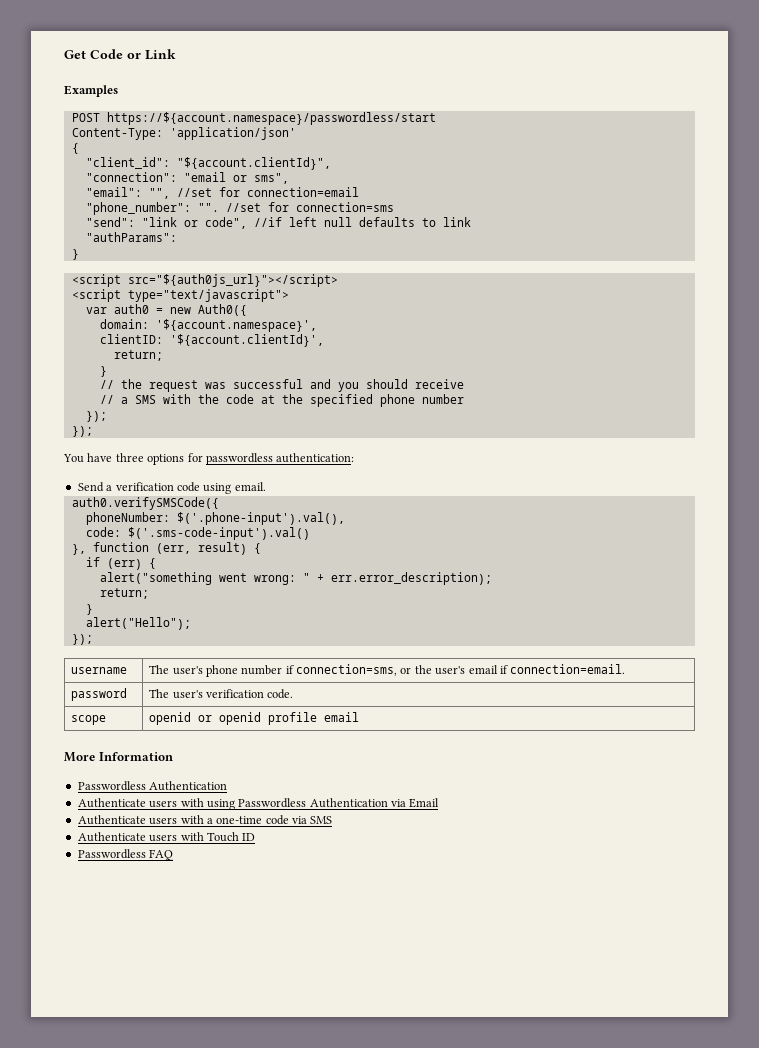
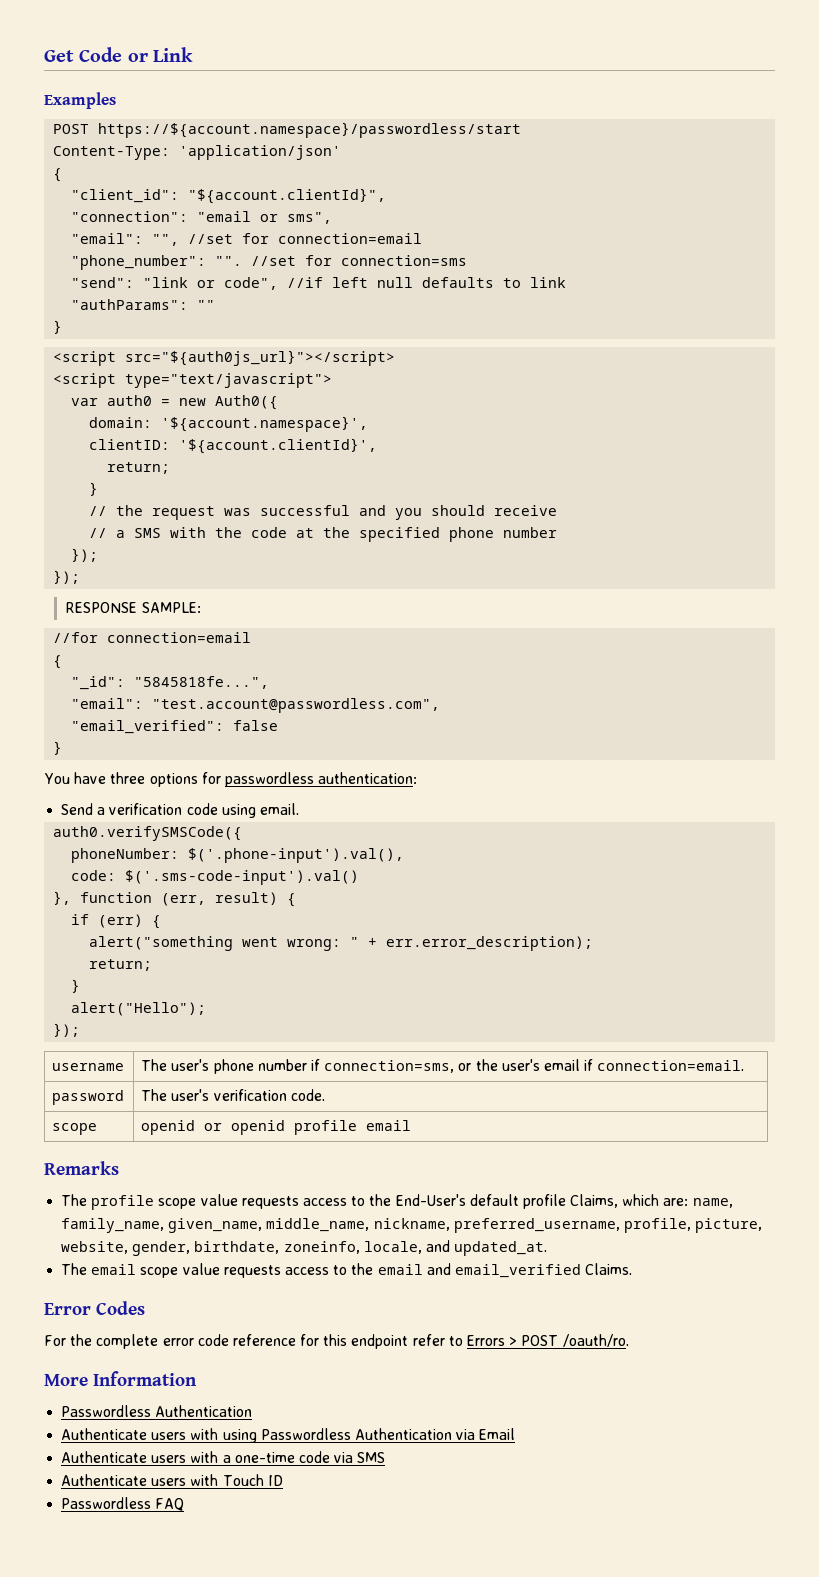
(177, 237) none -> [197,300,216,310] ""
(93, 431) none -> [65,602,201,613] [53,632,252,643] [53,655,63,669] [71,676,270,690] [71,698,441,713] [71,720,279,734] [53,741,63,755] // RESPONSE SAMPLE: // //for connection=email // { // "_id": "5845818fe...", // "email": "test.account@passwordless.com", // "email_verified": false // }
(360, 717) none -> [44,1161,119,1175] [61,1194,733,1210] [61,1218,763,1233] [61,1240,548,1256] [61,1263,633,1278] [44,1301,145,1315] [44,1334,629,1349] // Remarks // The profile scope value requests access to the End-User's default profile Claims, which are: name, family_name, given_name, middle_name, nickname, preferred_username, profile, picture, website, gender, birthdate, zoneinfo, locale, and updated_at. // The email scope value requests access to the email and email_verified Claims. // Error Codes // For the complete error code reference for this endpoint refer to Errors > POST /oauth/ro.

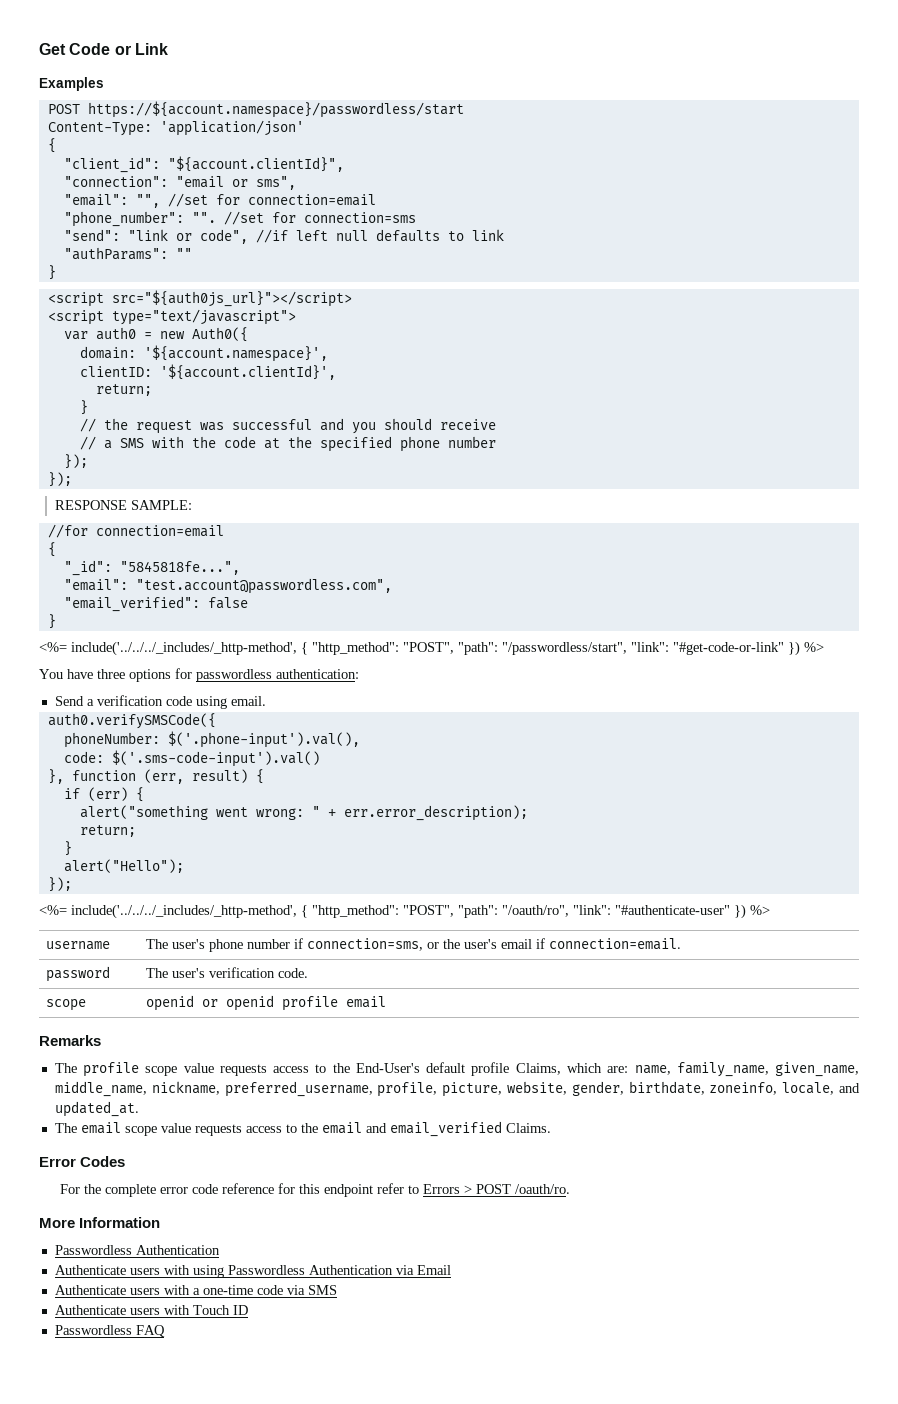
(63, 748) none -> [39,641,824,656] // <%= include('../../../_includes/_http-method', { "http_method": "POST", "path": "/passwordless/start", "link": "#get-code-or-link" }) %>
(81, 1030) none -> [39,904,770,919] // <%= include('../../../_includes/_http-method', { "http_method": "POST", "path": "/oauth/ro", "link": "#authenticate-user" }) %>

